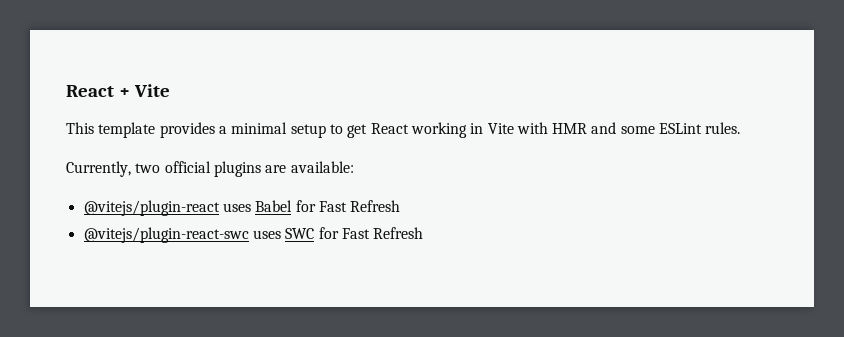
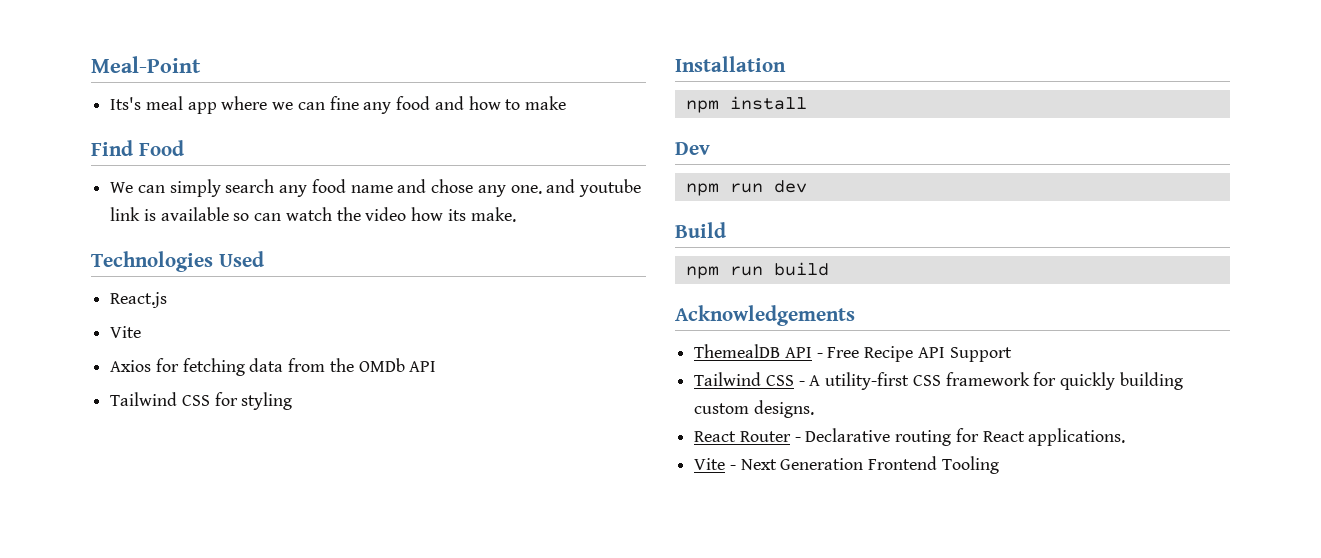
[66,84,170,97] [66,122,741,138] [66,161,354,177] [83,200,401,216] [83,227,424,243] React + Vite // This template provides a minimal setup to get React working in Vite with HMR and some ESLint rules. // Currently, two official plugins are available: // @vitejs/plugin-react uses Babel for Fast Refresh // @vitejs/plugin-react-swc uses SWC for Fast Refresh -> [91,56,201,73] [110,96,566,114] [91,140,184,156] [110,179,641,197] [110,207,516,222] [91,251,264,272] [110,292,168,308] [110,326,142,338] [110,358,437,376] [110,392,293,410] [675,56,786,72] [685,96,807,113] [675,142,710,155] [685,180,807,196] [675,222,726,238] [685,262,829,279] [675,305,855,326] [694,344,1012,362] [694,372,1183,390] [694,400,814,418] [694,428,1126,446] [694,456,999,474] Meal-Point // Its's meal app where we can fine any food and how to make // Find Food // We can simply search any food name and chose any one. and youtube link is available so can watch the video how its make. // Technologies Used // React.js // Vite // Axios for fetching data from the OMDb API // Tailwind CSS for styling // Installation // npm install // Dev // npm run dev // Build // npm run build // Acknowledgements // ThemealDB API - Free Recipe API Support // Tailwind CSS - A utility-first CSS framework for quickly building custom designs. // React Router - Declarative routing for React applications. // Vite - Next Generation Frontend Tooling

